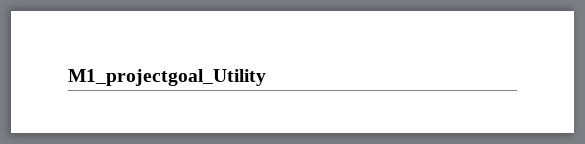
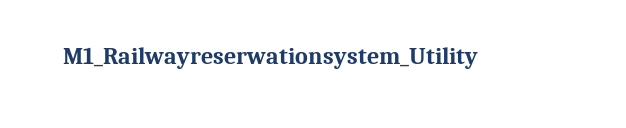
[68,69,266,86] M1_projectgoal_Utility -> [63,47,478,69] M1_Railwayreserwationsystem_Utility

